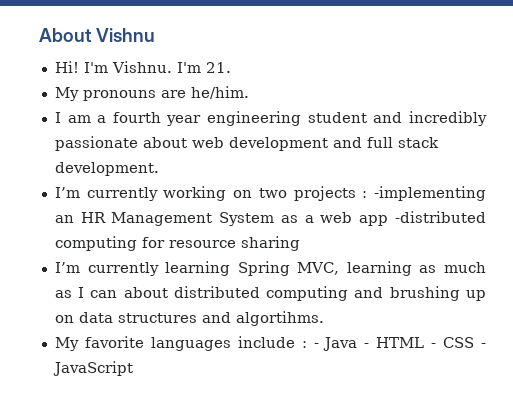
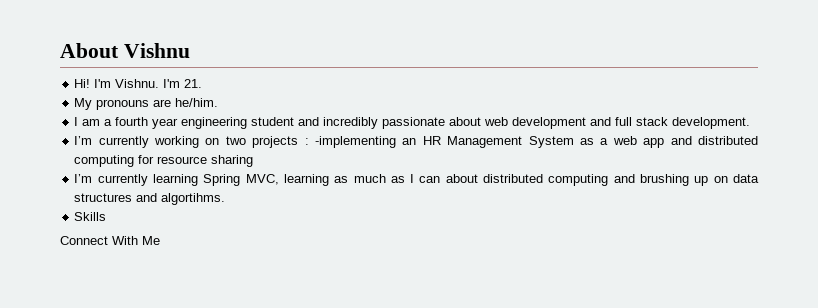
[395,211,487,223] -distributed -> [670,136,758,145] and distributed
[54,336,487,351] [52,361,133,376] My favorite languages include : - Java - HTML - CSS - JavaScript -> [74,212,107,221] [60,236,160,245] Skills // Connect With Me

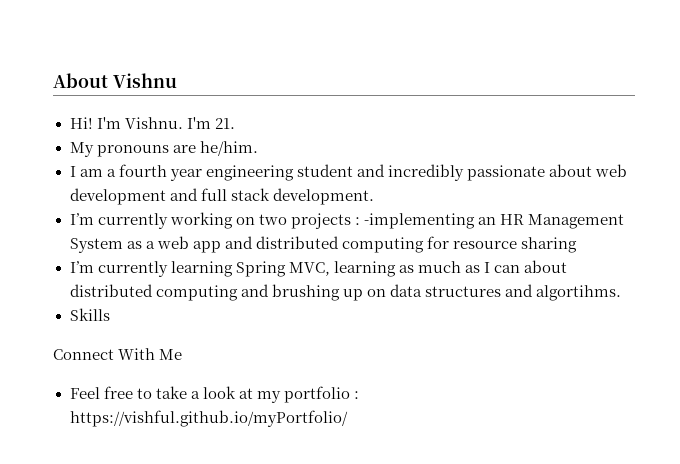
(160, 240) none -> [69,386,359,403] [69,410,348,427] // Feel free to take a look at my portfolio : https://vishful.github.io/myPortfolio/

